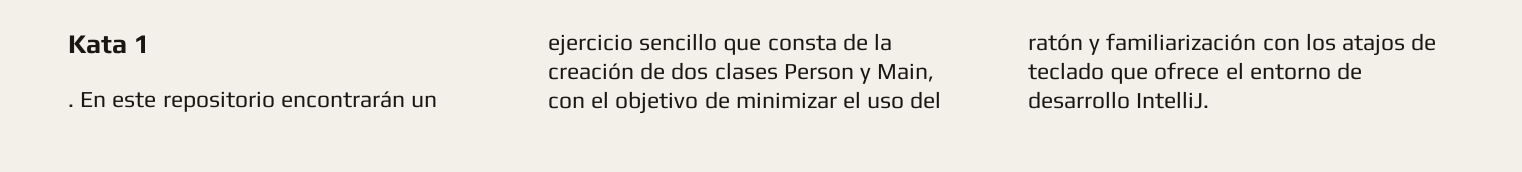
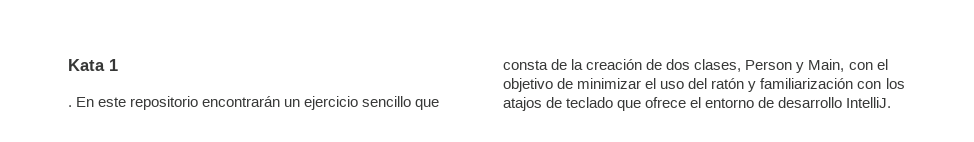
[714,62,778,80] clases -> [694,59,742,72] clases,

